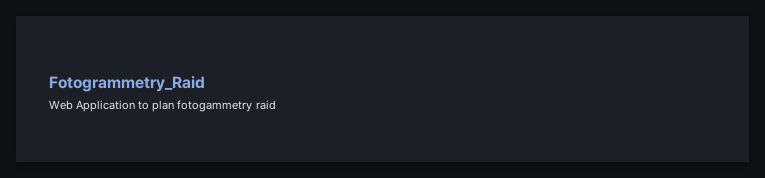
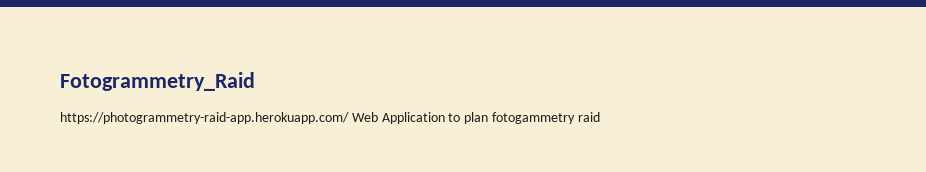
(205, 84) none -> [60,112,349,124] https://photogrammetry-raid-app.herokuapp.com/

